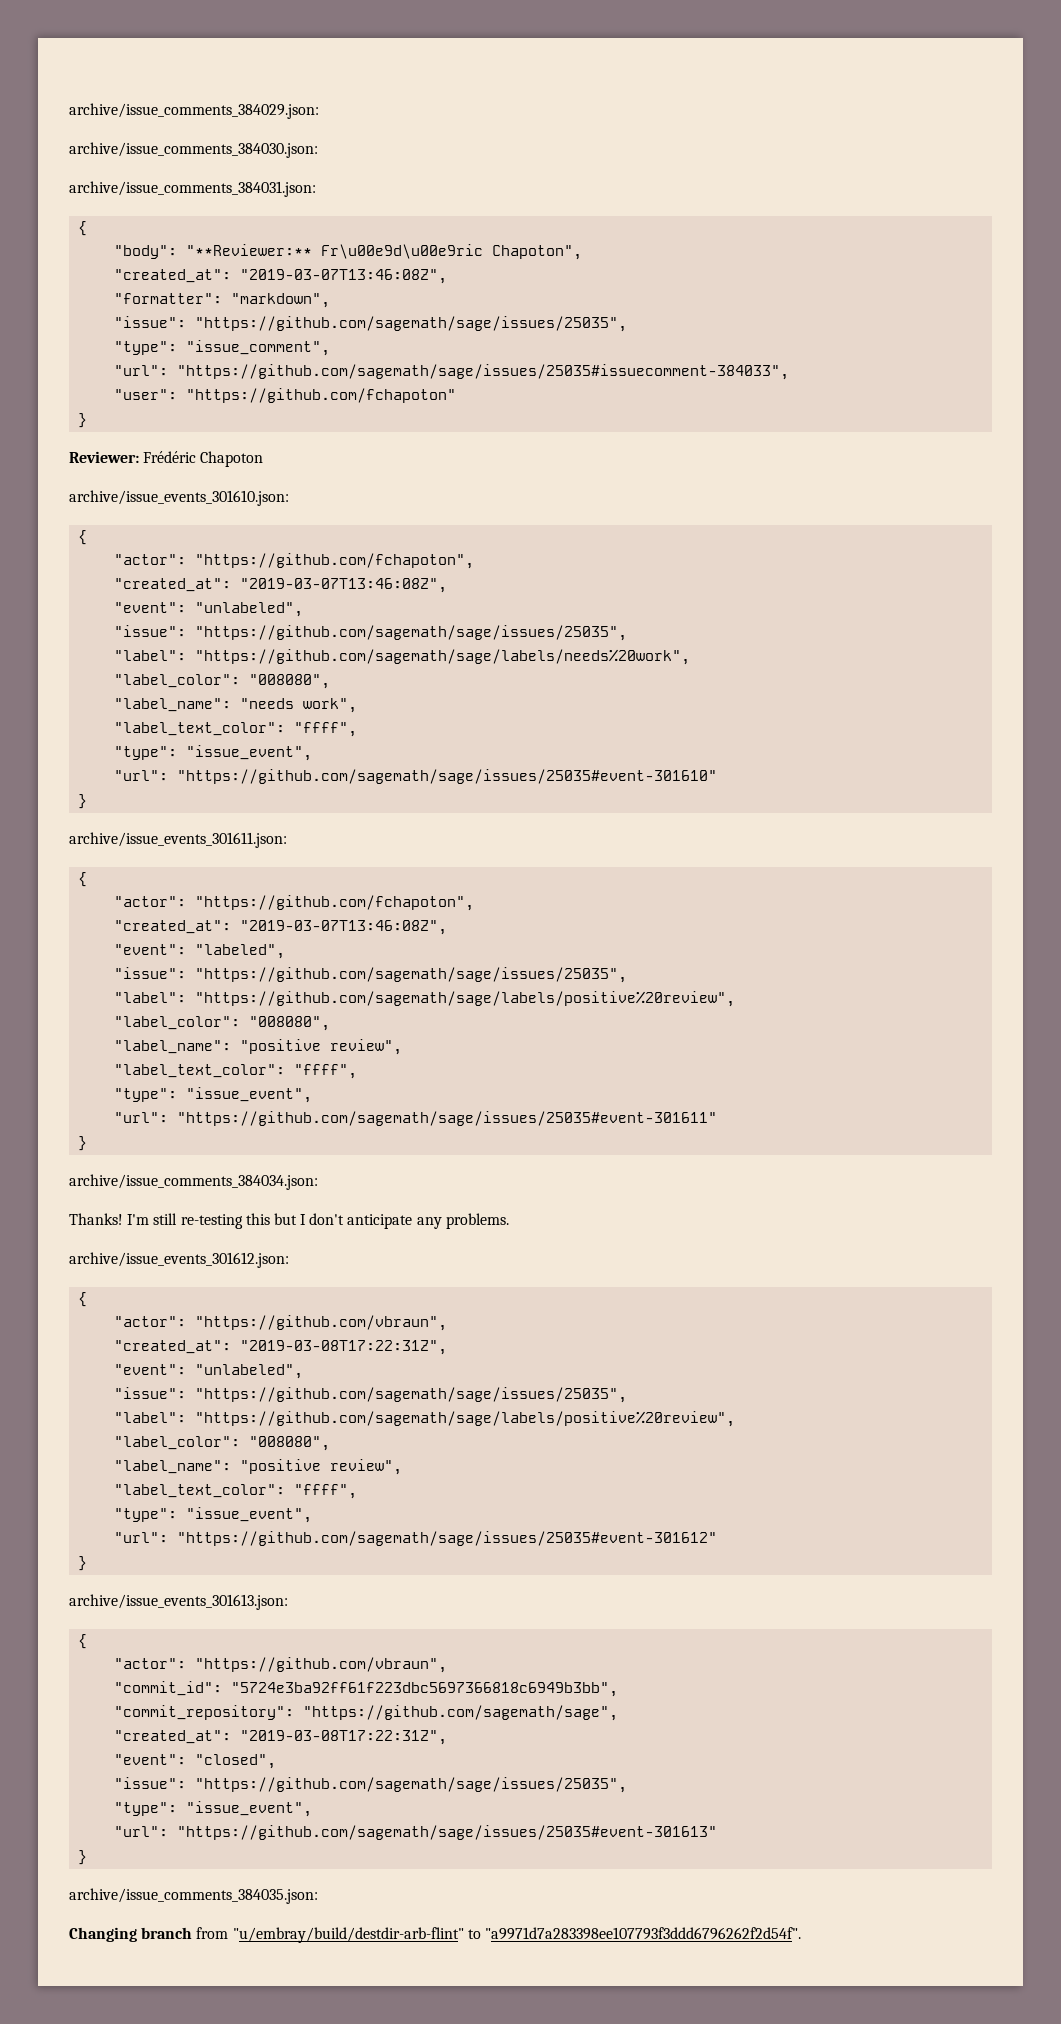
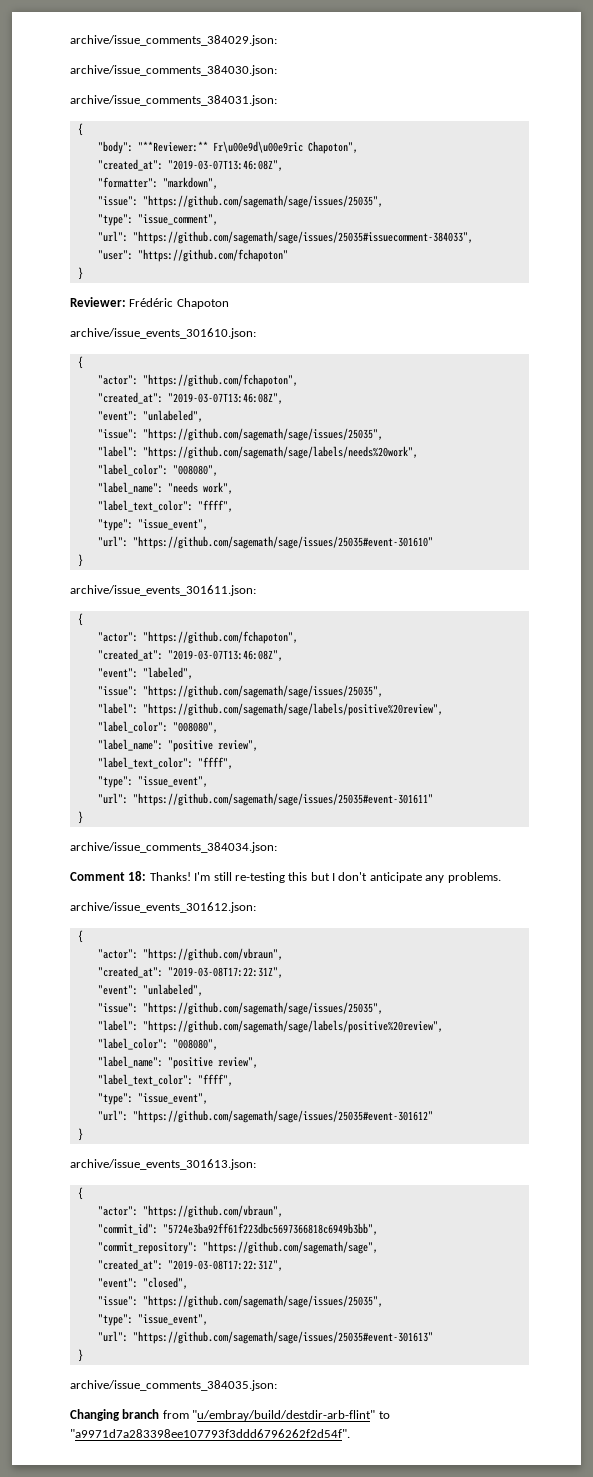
(318, 1182) none -> [70,871,147,881] Comment 18:

